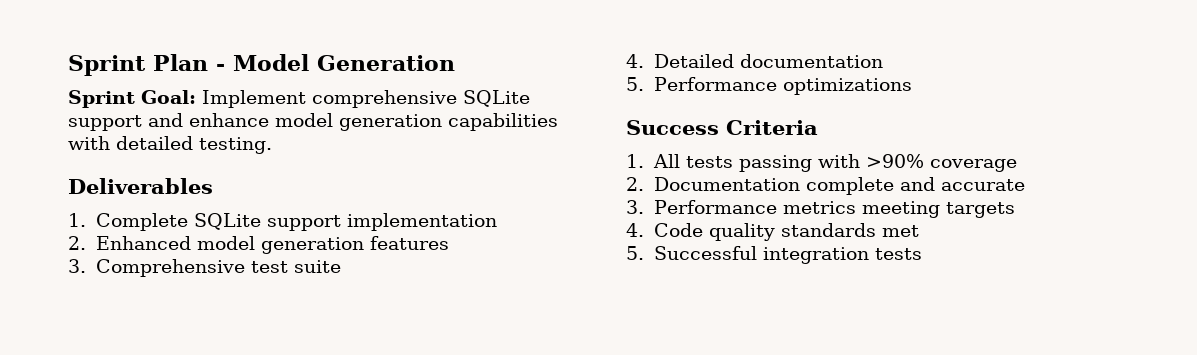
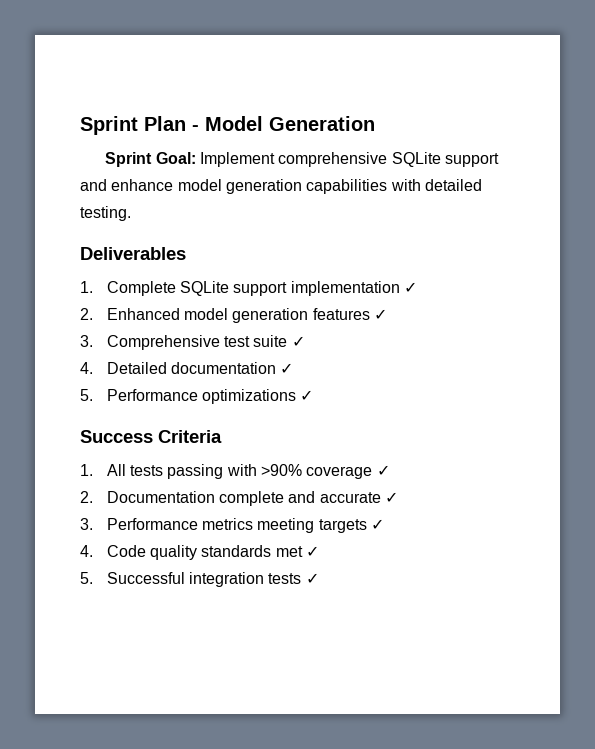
(497, 222) none -> [404,282,418,293] ✓
(449, 243) none -> [374,309,388,320] ✓
(341, 266) none -> [291,336,305,347] ✓
(883, 61) none -> [280,363,294,374] ✓
(912, 86) none -> [300,390,314,401] ✓
(1017, 165) none -> [376,465,390,476] ✓
(1025, 185) none -> [385,492,399,503] ✓
(1015, 210) none -> [371,519,385,530] ✓
(919, 231) none -> [306,546,320,557] ✓
(922, 254) none -> [305,573,319,584] ✓

